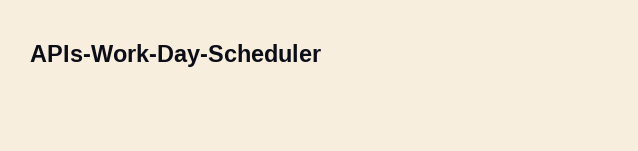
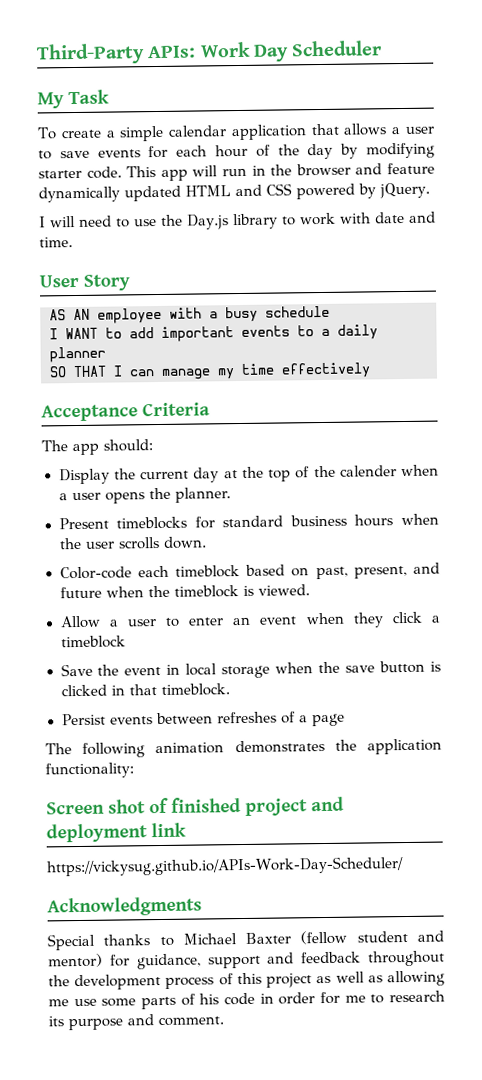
[30,44,321,67] APIs-Work-Day-Scheduler -> [36,40,383,65] [37,89,109,109] [37,123,436,142] [38,142,436,160] [38,162,435,181] [38,182,430,203] [39,211,436,230] [39,237,73,248] [39,274,130,291] [49,305,330,324] [49,324,378,342] [49,346,106,363] [49,362,371,380] [41,402,210,422] [41,439,153,456] [58,464,439,485] [58,487,232,504] [58,513,439,530] [58,536,207,550] [59,562,441,580] [59,584,310,599] [59,611,441,629] [60,635,126,649] [60,660,441,679] [60,683,230,697] [61,711,345,727] [45,738,442,758] [45,762,134,779] [46,796,344,816] [46,822,186,843] [46,856,404,877] [47,896,202,917] [47,930,444,951] [48,950,446,970] [48,970,446,991] [48,990,446,1010] [48,1014,224,1031] Third-Party APIs: Work Day Scheduler // My Task // To create a simple calendar application that allows a user to save events for each hour of the day by modifying starter code. This app will run in the browser and feature dynamically updated HTML and CSS powered by jQuery. // I will need to use the Day.js library to work with date and time. // User Story // AS AN employee with a busy schedule // I WANT to add important events to a daily planner // SO THAT I can manage my time effectively // Acceptance Criteria // The app should: // Display the current day at the top of the calender when a user opens the planner. // Present timeblocks for standard business hours when the user scrolls down. // Color-code each timeblock based on past, present, and future when the timeblock is viewed. // Allow a user to enter an event when they click a timeblock // Save the event in local storage when the save button is clicked in that timeblock. // Persist events between refreshes of a page // The following animation demonstrates the application functionality: // Screen shot of finished project and deployment link // https://vickysug.github.io/APIs-Work-Day-Scheduler/ // Acknowledgments // Special thanks to Michael Baxter (fellow student and mentor) for guidance, support and feedback throughout the development process of this project as well as allowing me use some parts of his code in order for me to research its purpose and comment.

